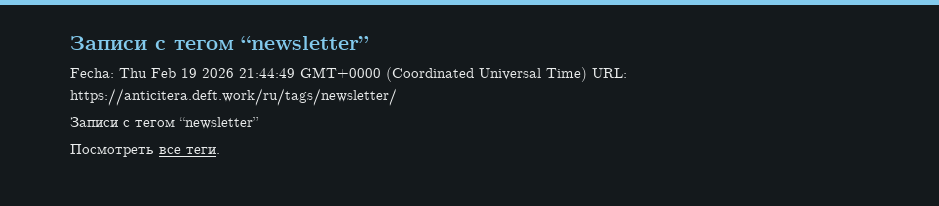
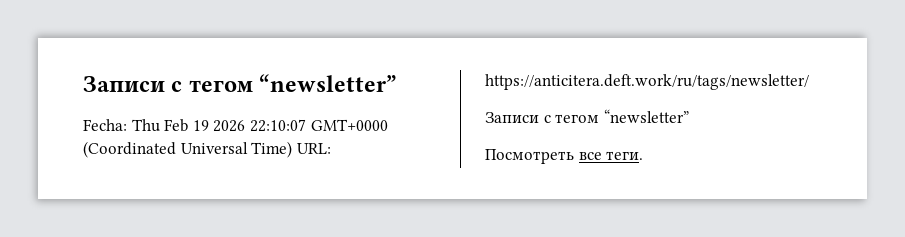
[239,68,295,78] 21:44:49 -> [249,119,306,132] 22:10:07

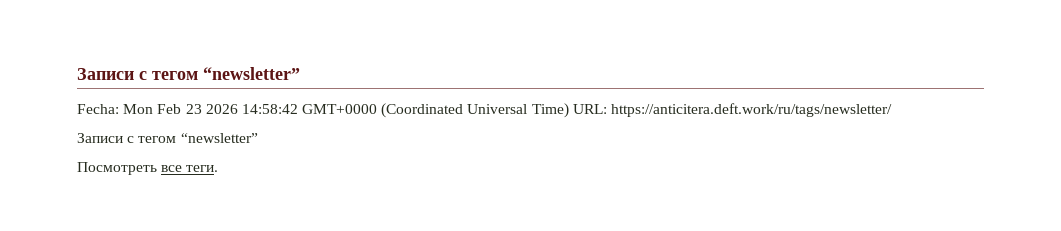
[131,119,306,132] Thu Feb 19 2026 22:10:07 -> [123,104,298,114] Mon Feb 23 2026 14:58:42

